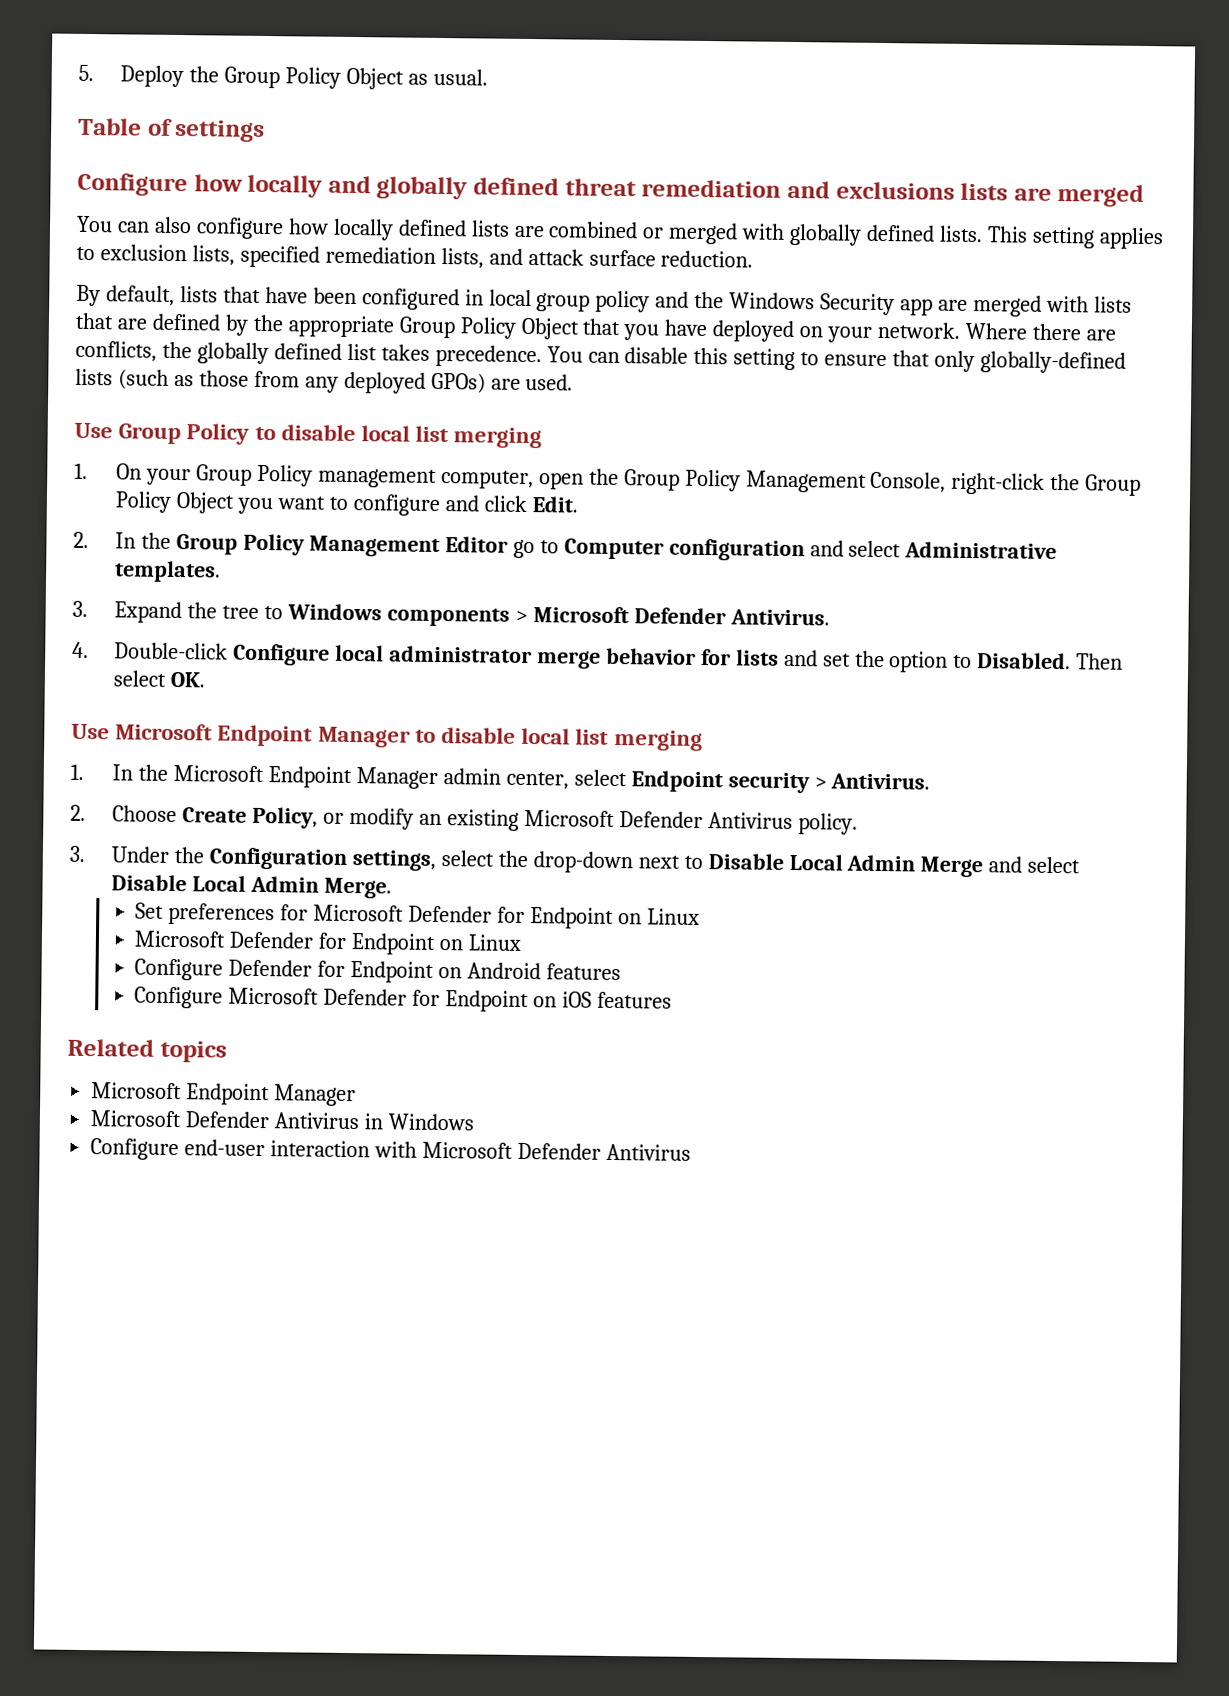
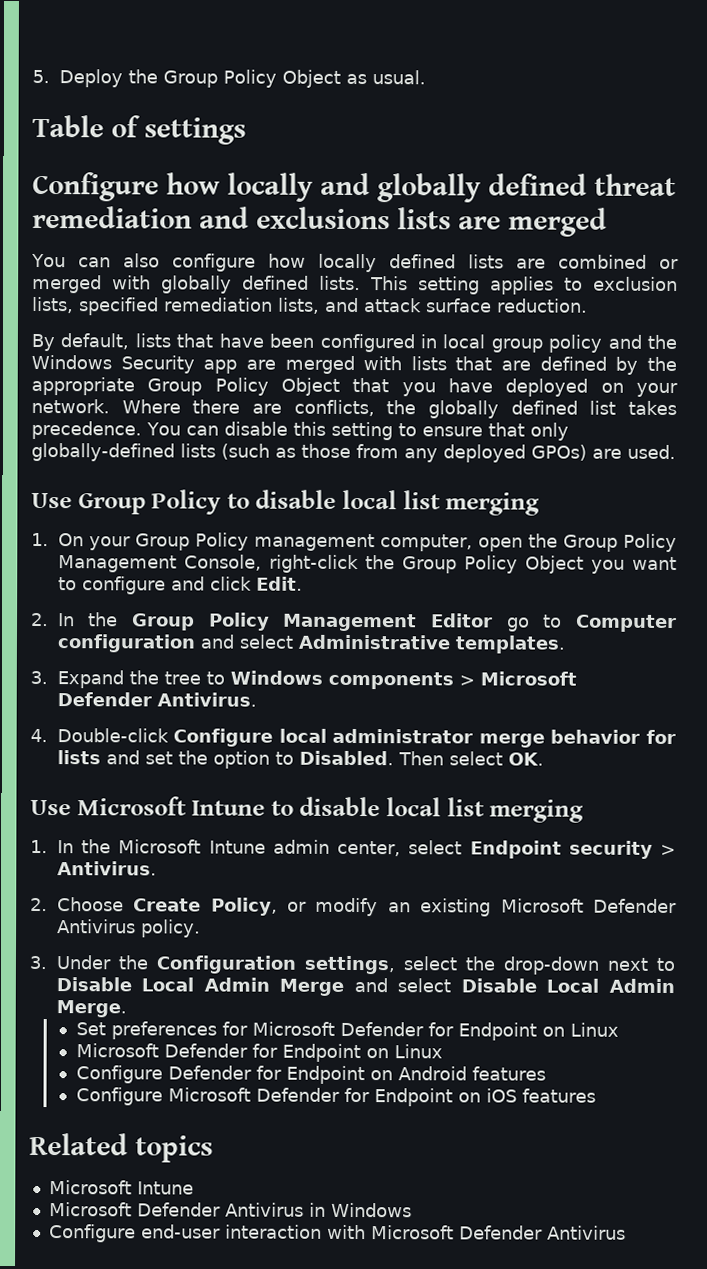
[217,724,411,748] Endpoint Manager -> [191,800,266,816] Intune
[267,766,438,789] Endpoint Manager -> [208,840,266,854] Intune
[186,1083,357,1107] Endpoint Manager -> [136,1181,194,1195] Intune

